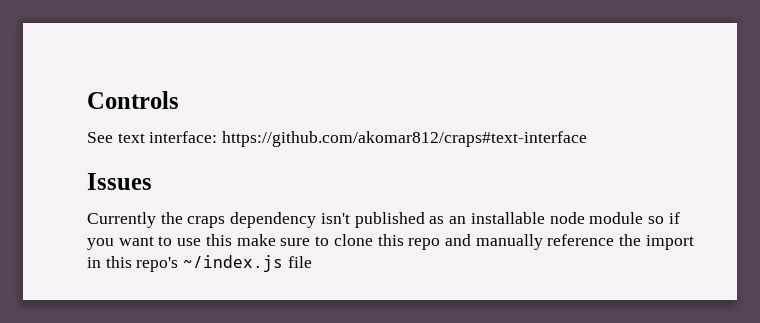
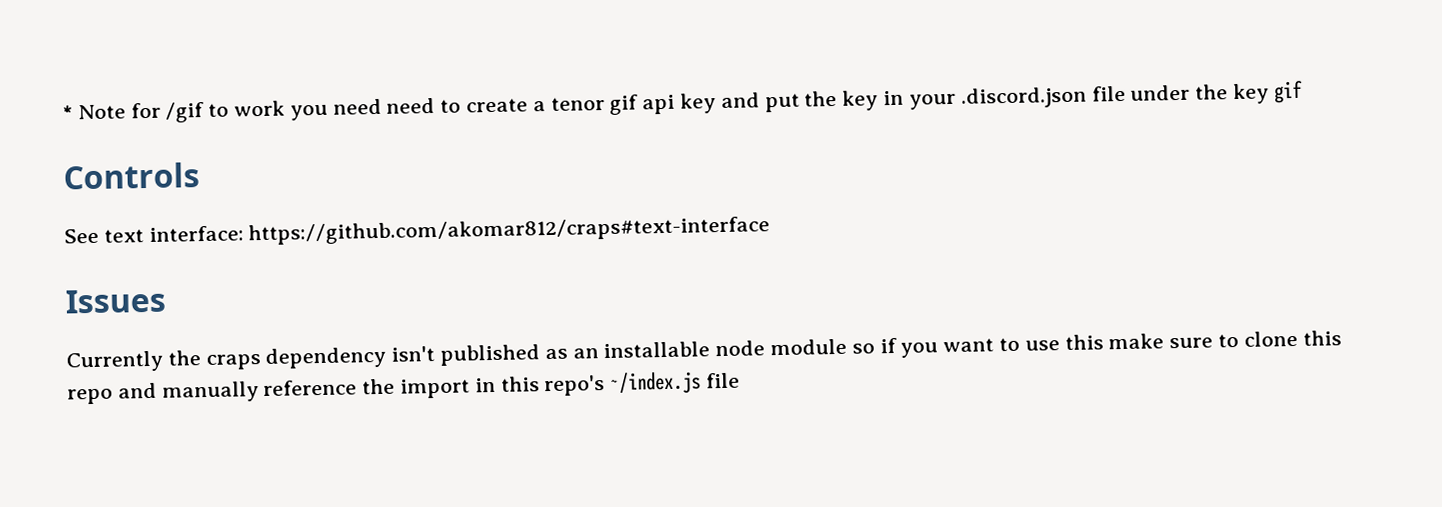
(87, 100) none -> [62,80,1303,123] * Note for /gif to work you need need to create a tenor gif api key and put the key in your .discord.json file under the key gif //

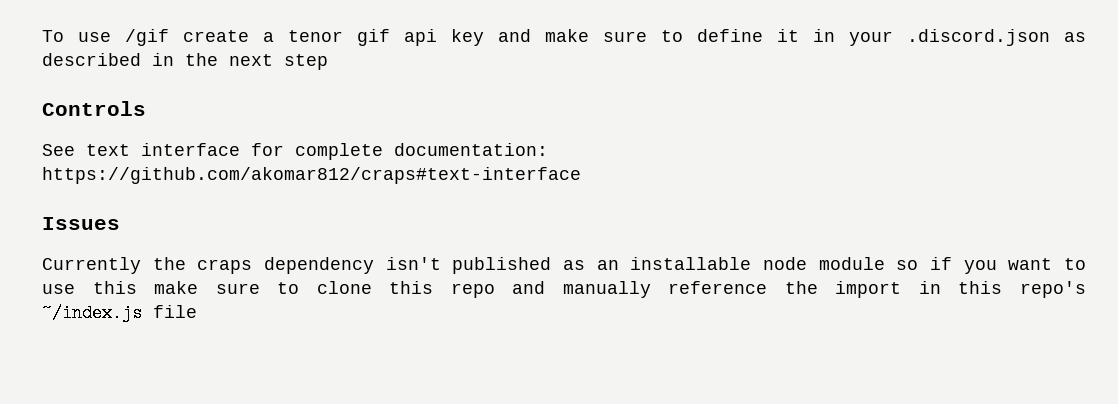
[62,97,462,123] * Note for /gif to work you need need to -> [42,29,169,46] To use /gif
[764,80,1303,113] put the key in your .discord.json file under the key gif -> [545,29,1086,46] [42,53,328,70] make sure to define it in your .discord.json as described in the next step
[148,225,244,242] interface: -> [141,143,548,160] interface for complete documentation:

